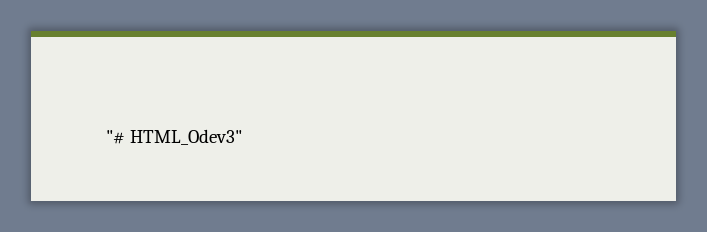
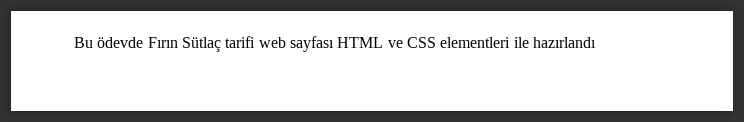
[106,129,243,145] "# HTML_Odev3" -> [74,36,596,52] Bu ödevde Fırın Sütlaç tarifi web sayfası HTML ve CSS elementleri ile hazırlandı

